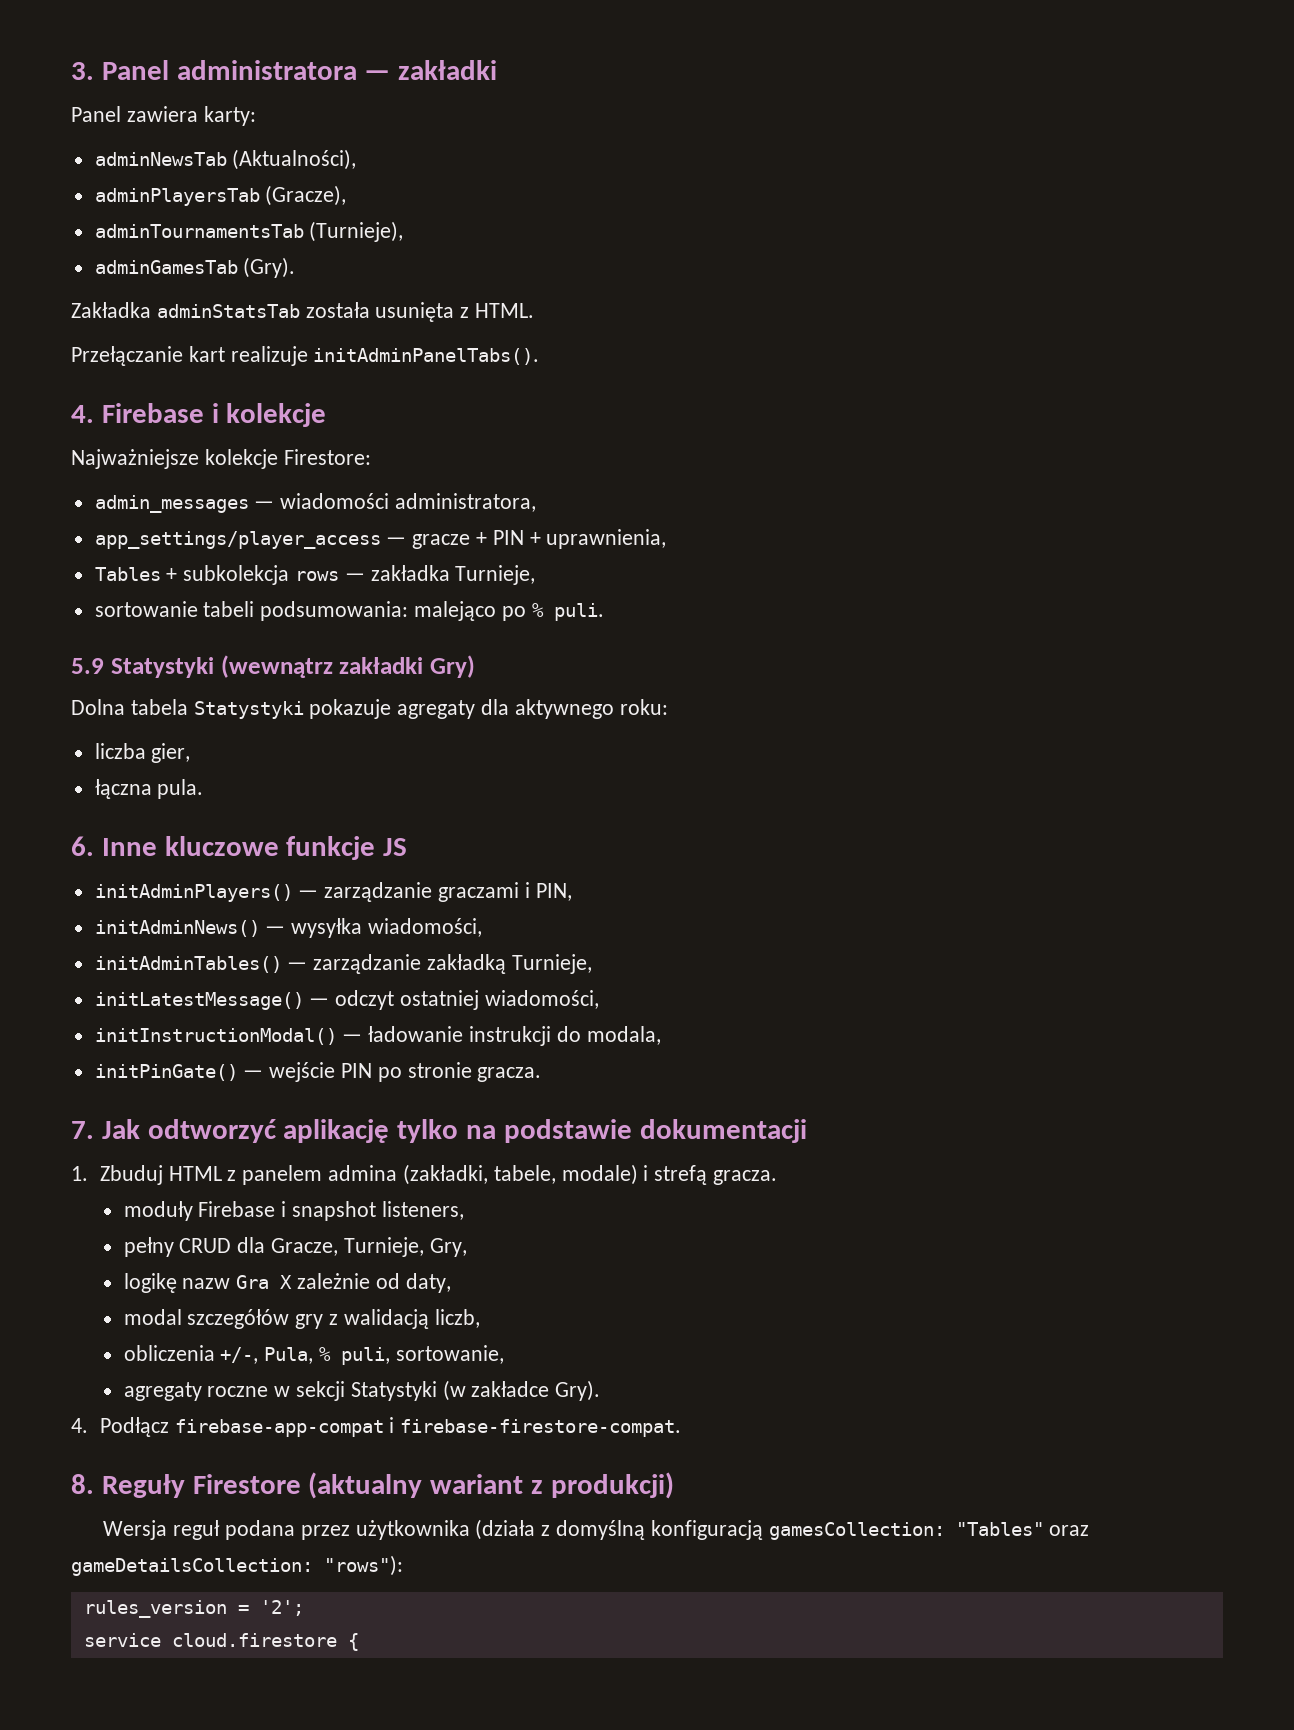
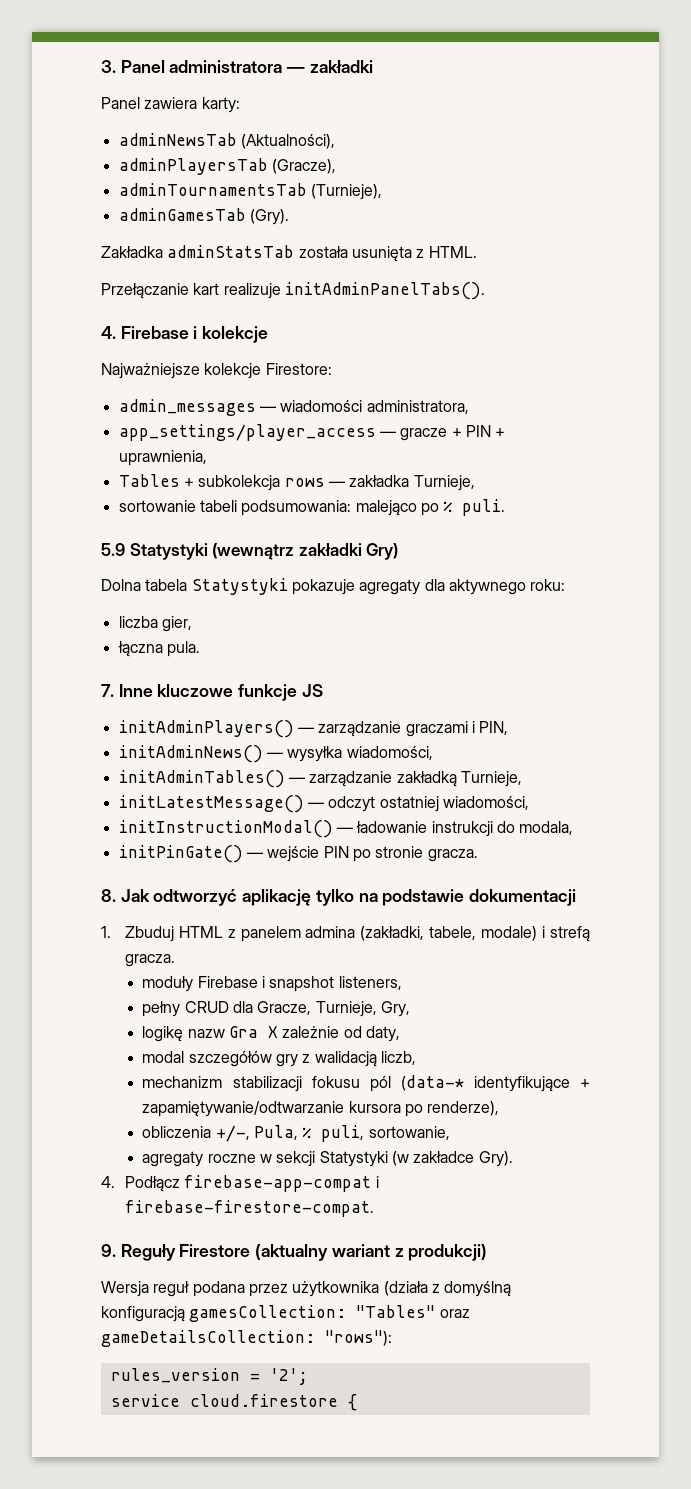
[71,836,94,856] 6. -> [101,684,114,697] 7.
[71,1121,94,1139] 7. -> [101,889,116,902] 8.
(480, 1318) none -> [142,1075,591,1092] [142,1101,500,1117] // mechanizm stabilizacji fokusu pól (data-* identyfikujące + zapamiętywanie/odtwarzanie kursora po renderze),
[71,1474,94,1494] 8. -> [101,1244,116,1257] 9.

